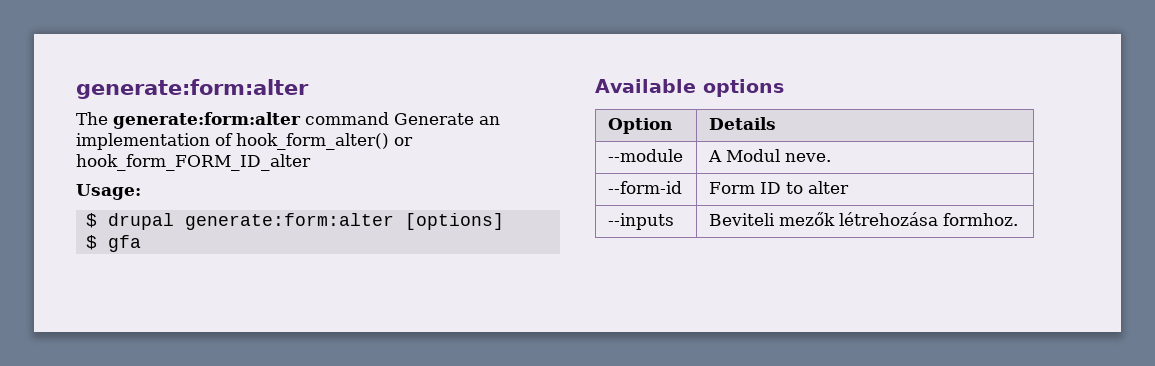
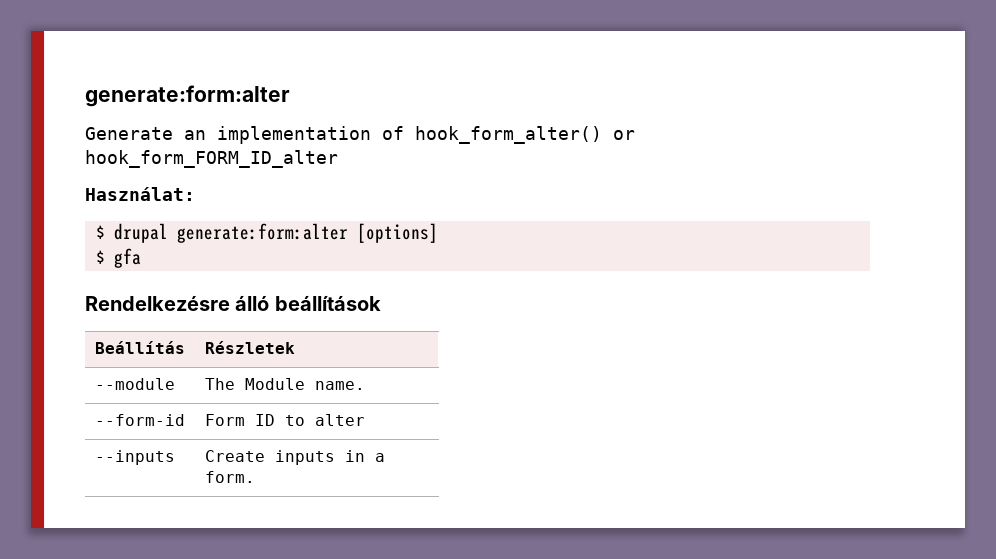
[76,112,389,129] The generate:form:alter command -> (290, 96) none
[76,184,141,200] Usage: -> [85,187,195,201] Használat:
[595,79,784,97] [607,118,672,134] [708,117,776,130] [607,149,683,162] [707,149,831,162] Available options // Option | Details // --module | A Modul neve. -> [85,295,381,311] [94,341,185,354] [204,341,295,354] [94,378,175,390] [204,378,365,390] Rendelkezésre álló beállítások // Beállítás | Részletek // --module | The Module name.
[708,212,1018,226] Beviteli mezők létrehozása formhoz. -> [204,450,385,465] [204,471,255,483] Create inputs in a form.

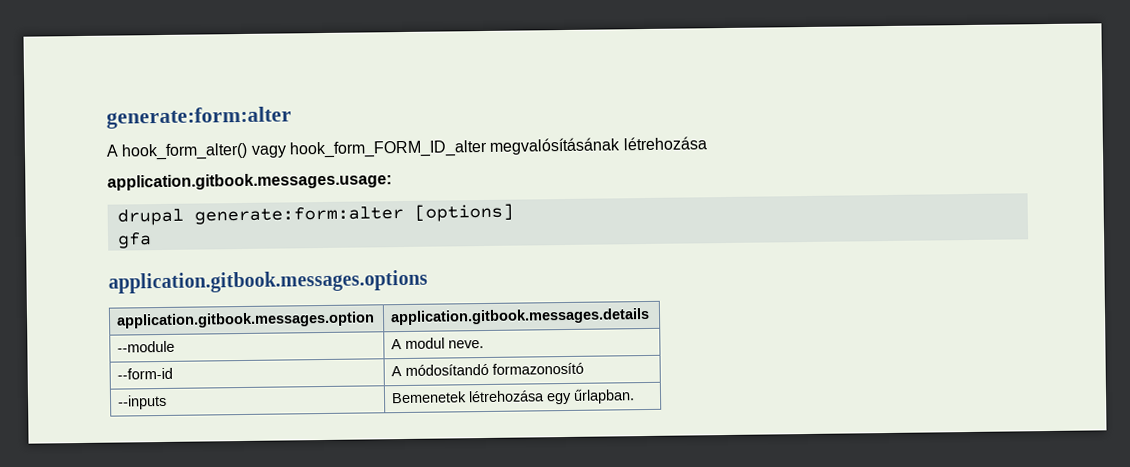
[85,126,635,144] [85,150,338,168] [85,187,195,201] [95,225,105,239] Generate an implementation of hook_form_alter() or hook_form_FORM_ID_alter // Használat: // $ -> [106,136,707,161] [107,172,392,191] A hook_form_alter() vagy hook_form_FORM_ID_alter megvalósításának létrehozása // application.gitbook.messages.usage: //
[95,250,105,264] $ -> (514, 212) none
[85,295,381,311] [94,341,185,354] [204,341,295,354] [94,378,175,390] [204,378,365,390] [94,414,185,426] [204,414,365,426] [94,450,175,465] [204,450,385,465] [204,471,255,483] Rendelkezésre álló beállítások // Beállítás | Részletek // --module | The Module name. // --form-id | Form ID to alter // --inputs | Create inputs in a form. -> [108,269,428,294] [116,311,376,329] [390,307,651,326] [117,340,176,353] [391,337,485,350] [117,367,174,380] [391,362,585,377] [117,394,168,410] [391,388,636,405] application.gitbook.messages.options // application.gitbook.messages.option | application.gitbook.messages.details // --module | A modul neve. // --form-id | A módosítandó formazonosító // --inputs | Bemenetek létrehozása egy űrlapban.

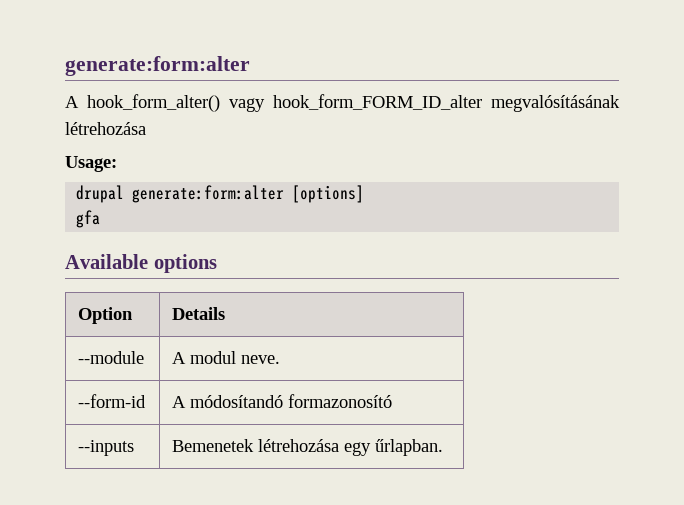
[107,172,392,191] application.gitbook.messages.usage: -> [65,156,117,172] Usage:
[108,269,428,294] [116,311,376,329] [390,307,651,326] application.gitbook.messages.options // application.gitbook.messages.option | application.gitbook.messages.details -> [65,254,217,273] [78,307,134,324] [172,307,226,320] Available options // Option | Details

